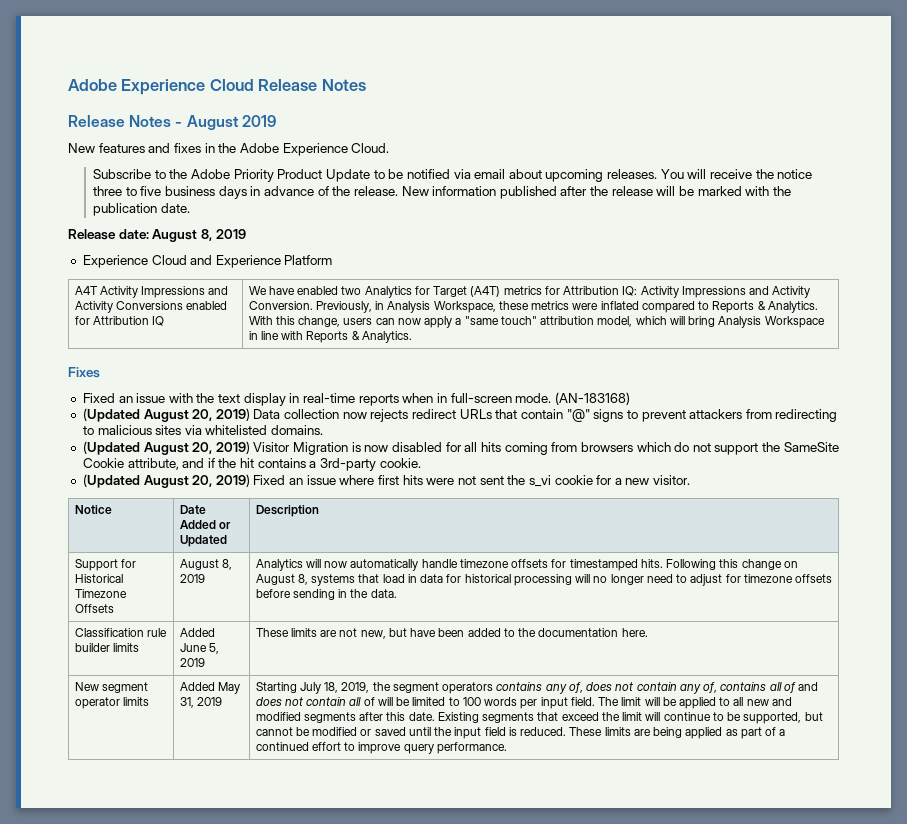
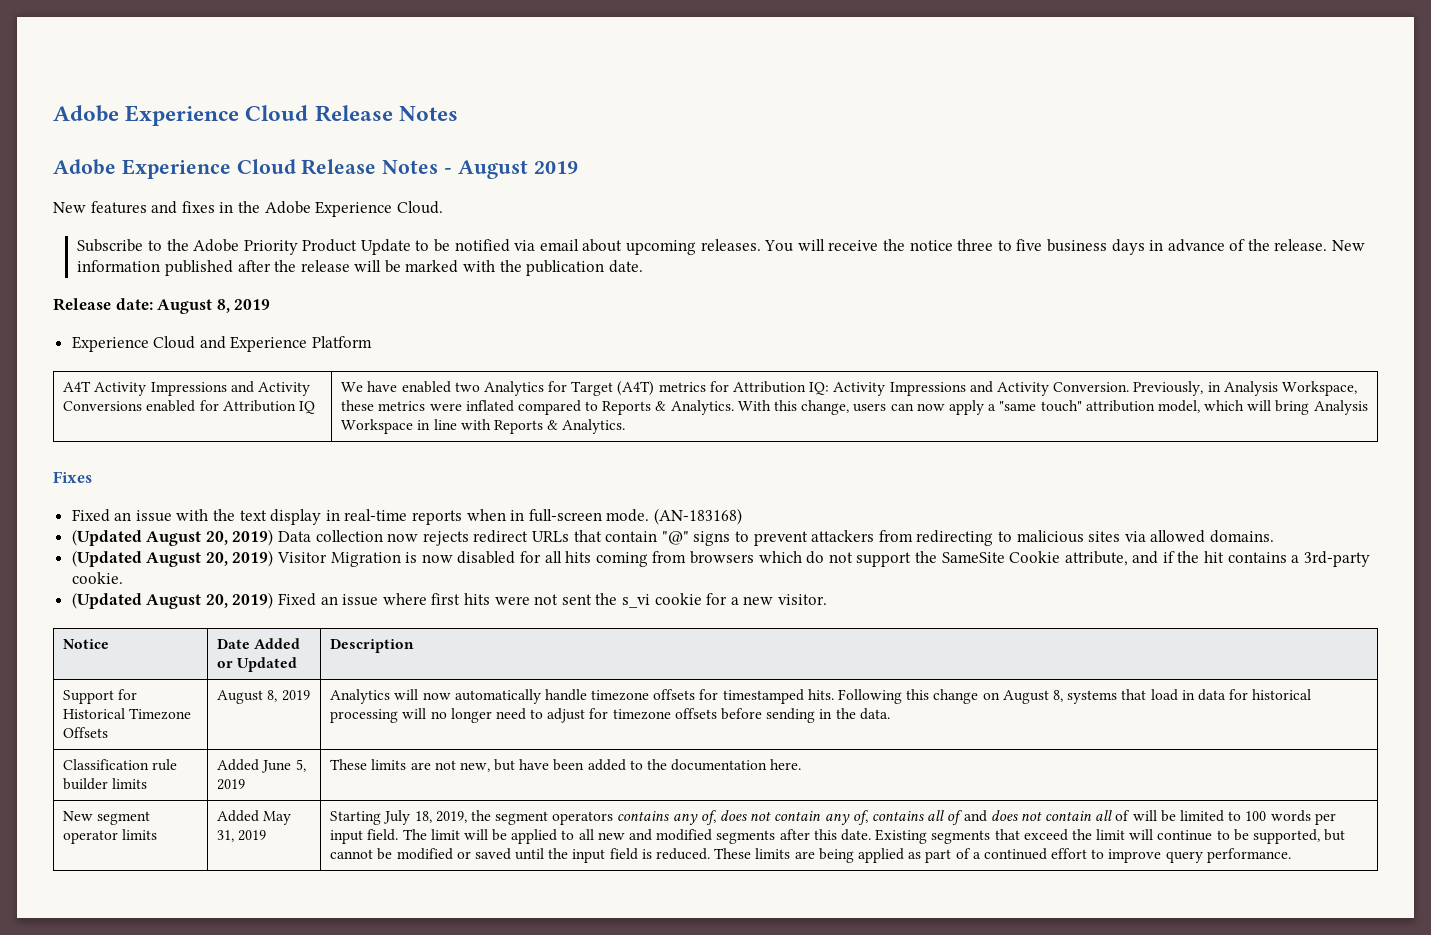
(366, 85) none -> [53,159,296,179] Adobe Experience Cloud
[205,425,268,435] whitelisted -> [1150,530,1206,543] allowed

